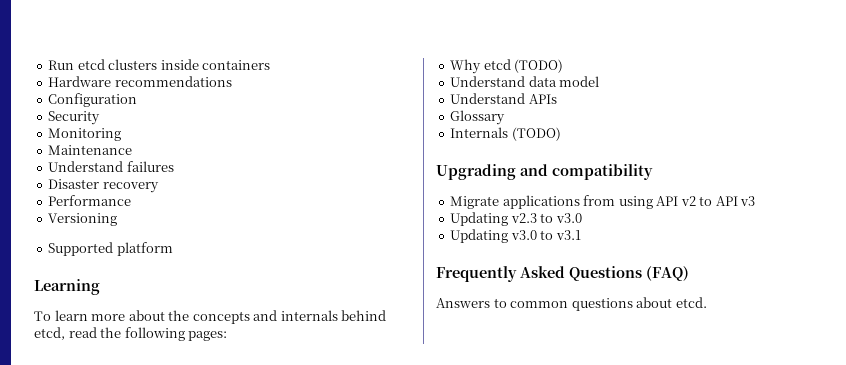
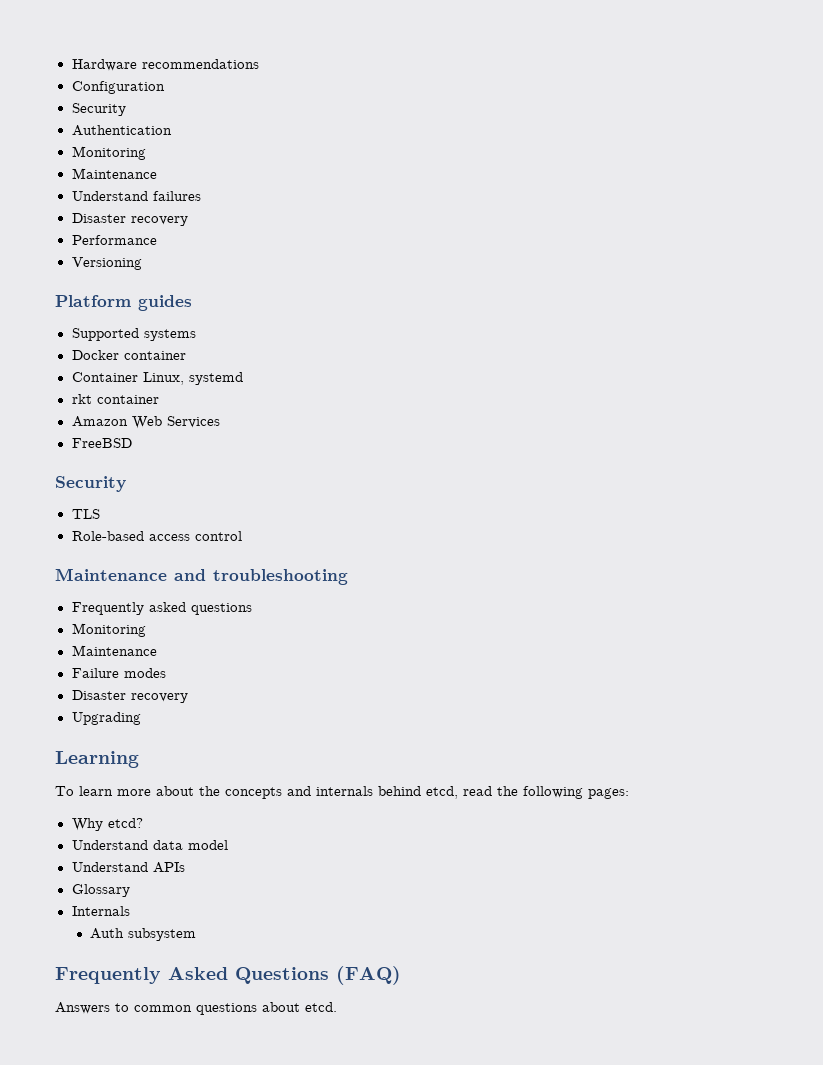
[48,59,271,70] Run etcd clusters inside containers // -> (71, 65) none
(101, 118) none -> [71,125,172,136] // Authentication
(118, 219) none -> [55,295,192,311] // Platform guides
[116,242,173,256] platform -> [143,329,196,341] [71,350,186,360] [71,372,243,385] [71,394,159,404] [71,416,220,429] [71,438,132,448] [55,476,126,492] [71,509,100,519] [71,531,242,541] [55,568,348,585] [71,602,252,615] [71,623,146,637] [71,645,157,656] [71,668,166,678] [71,690,188,703] [71,712,141,725] systems // Docker container // Container Linux, systemd // rkt container // Amazon Web Services // FreeBSD // Security // TLS // Role-based access control // Maintenance and troubleshooting // Frequently asked questions // Monitoring // Maintenance // Failure modes // Disaster recovery // Upgrading
[483,59,564,73] etcd (TODO) -> [107,818,143,828] etcd?
[511,127,561,141] [436,164,653,180] [450,195,756,209] [450,212,582,226] [450,229,581,243] (TODO) // Upgrading and compatibility // Migrate applications from using API v2 to API v3 // Updating v2.3 to v3.0 // Updating v3.0 to v3.1 -> [90,928,197,941] // Auth subsystem

